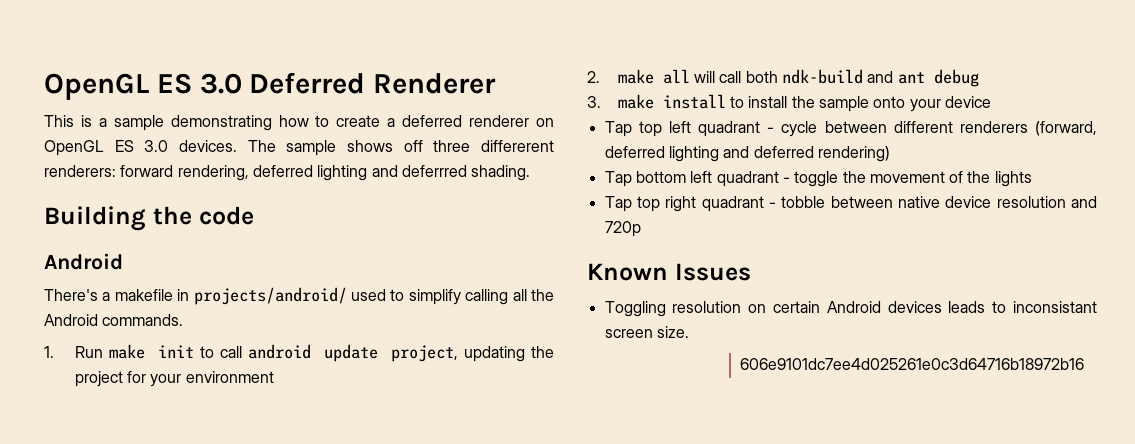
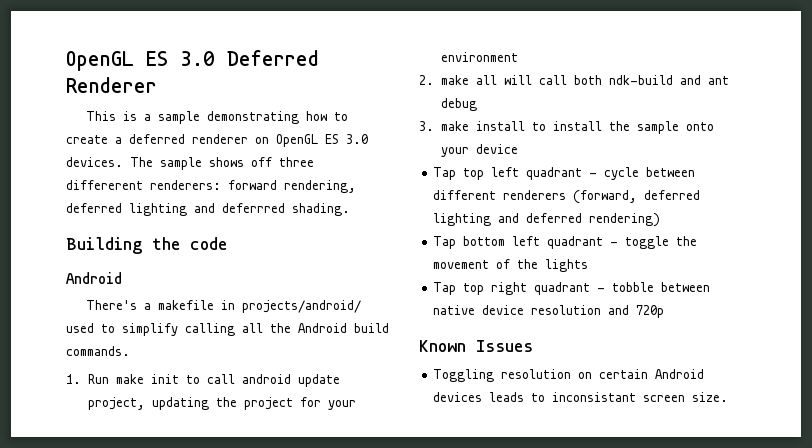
(98, 320) none -> [354,323,389,333] build
[740,358,1084,370] // 606e9101dc7ee4d025261e0c3d64716b18972b16 -> (729, 397) none

